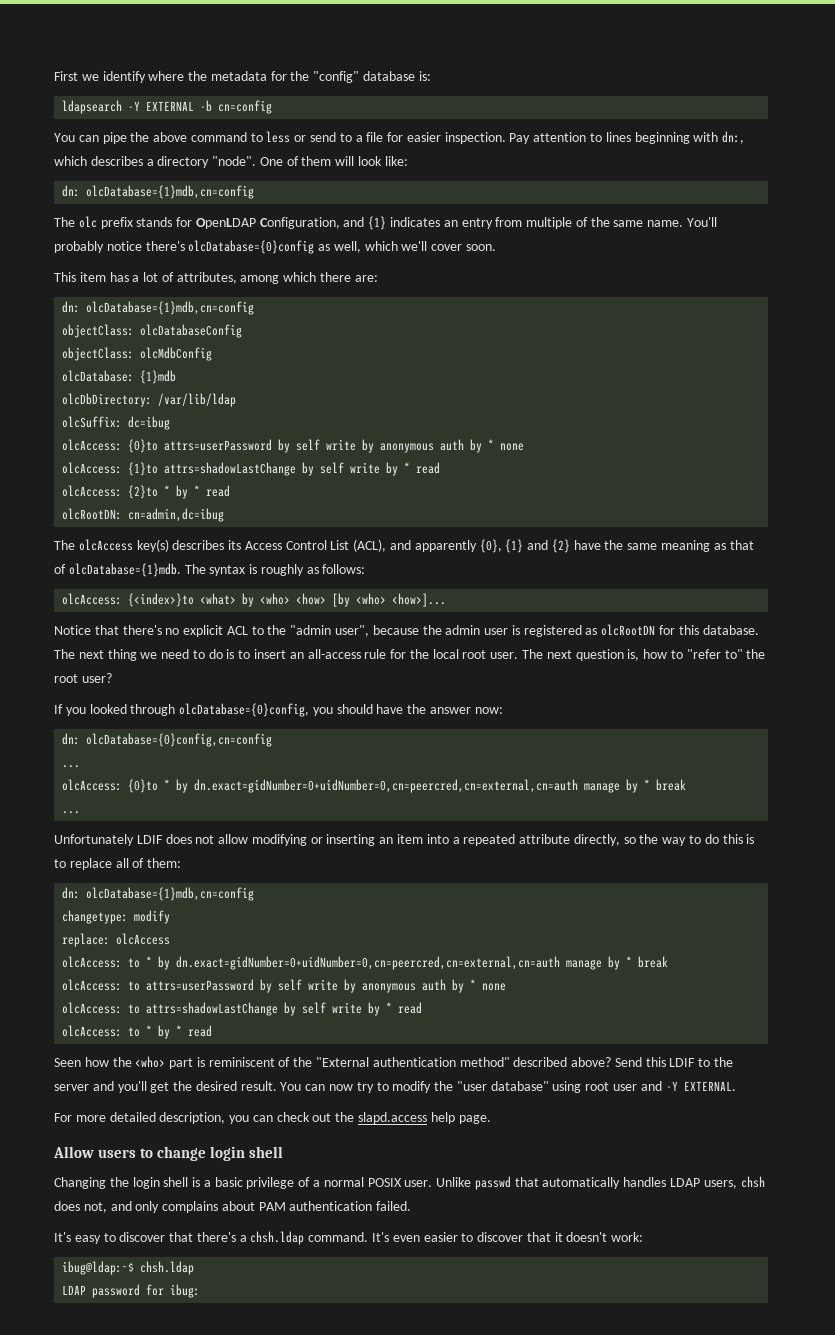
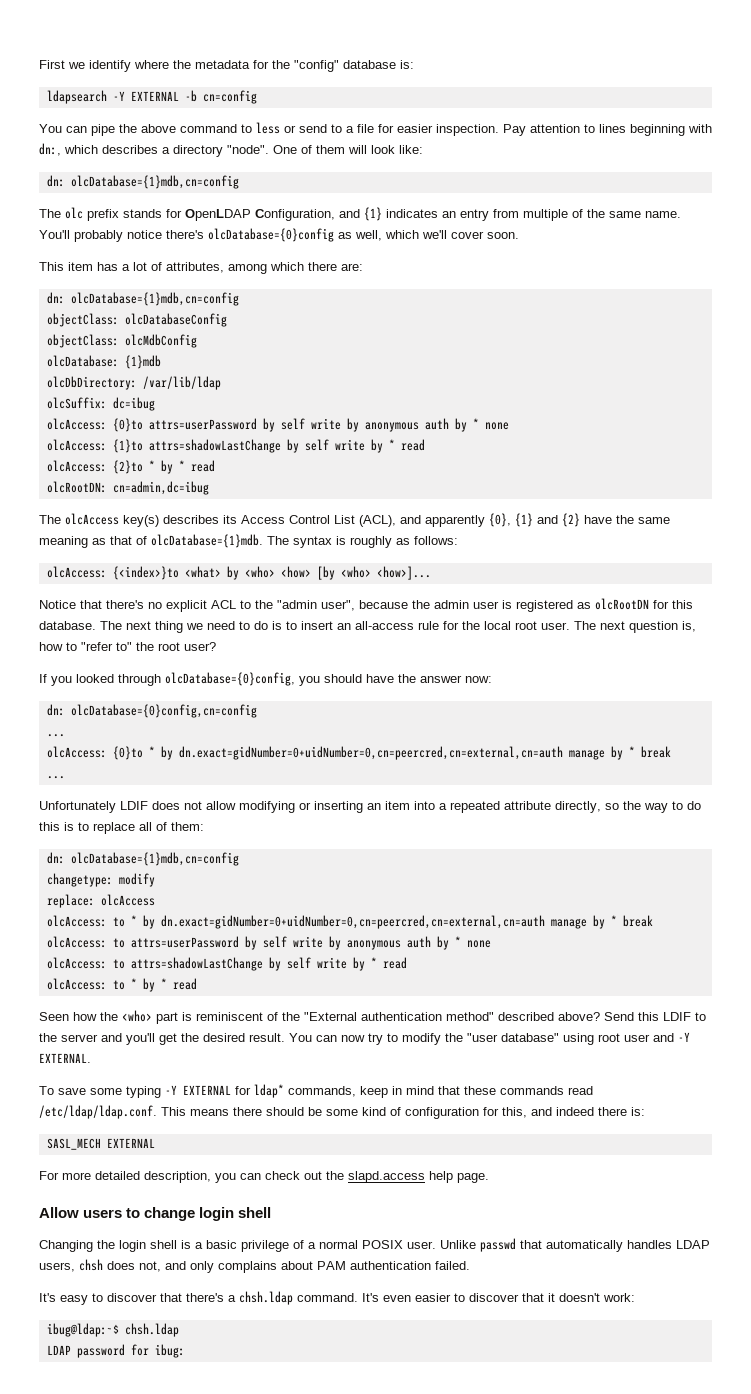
(736, 1086) none -> [39,1084,593,1098] [39,1105,645,1119] [46,1138,155,1150] // To save some typing -Y EXTERNAL for ldap* commands, keep in mind that these commands read /etc/ldap/ldap.conf. This means there should be some kind of configuration for this, and indeed there is: // SASL_MECH EXTERNAL

